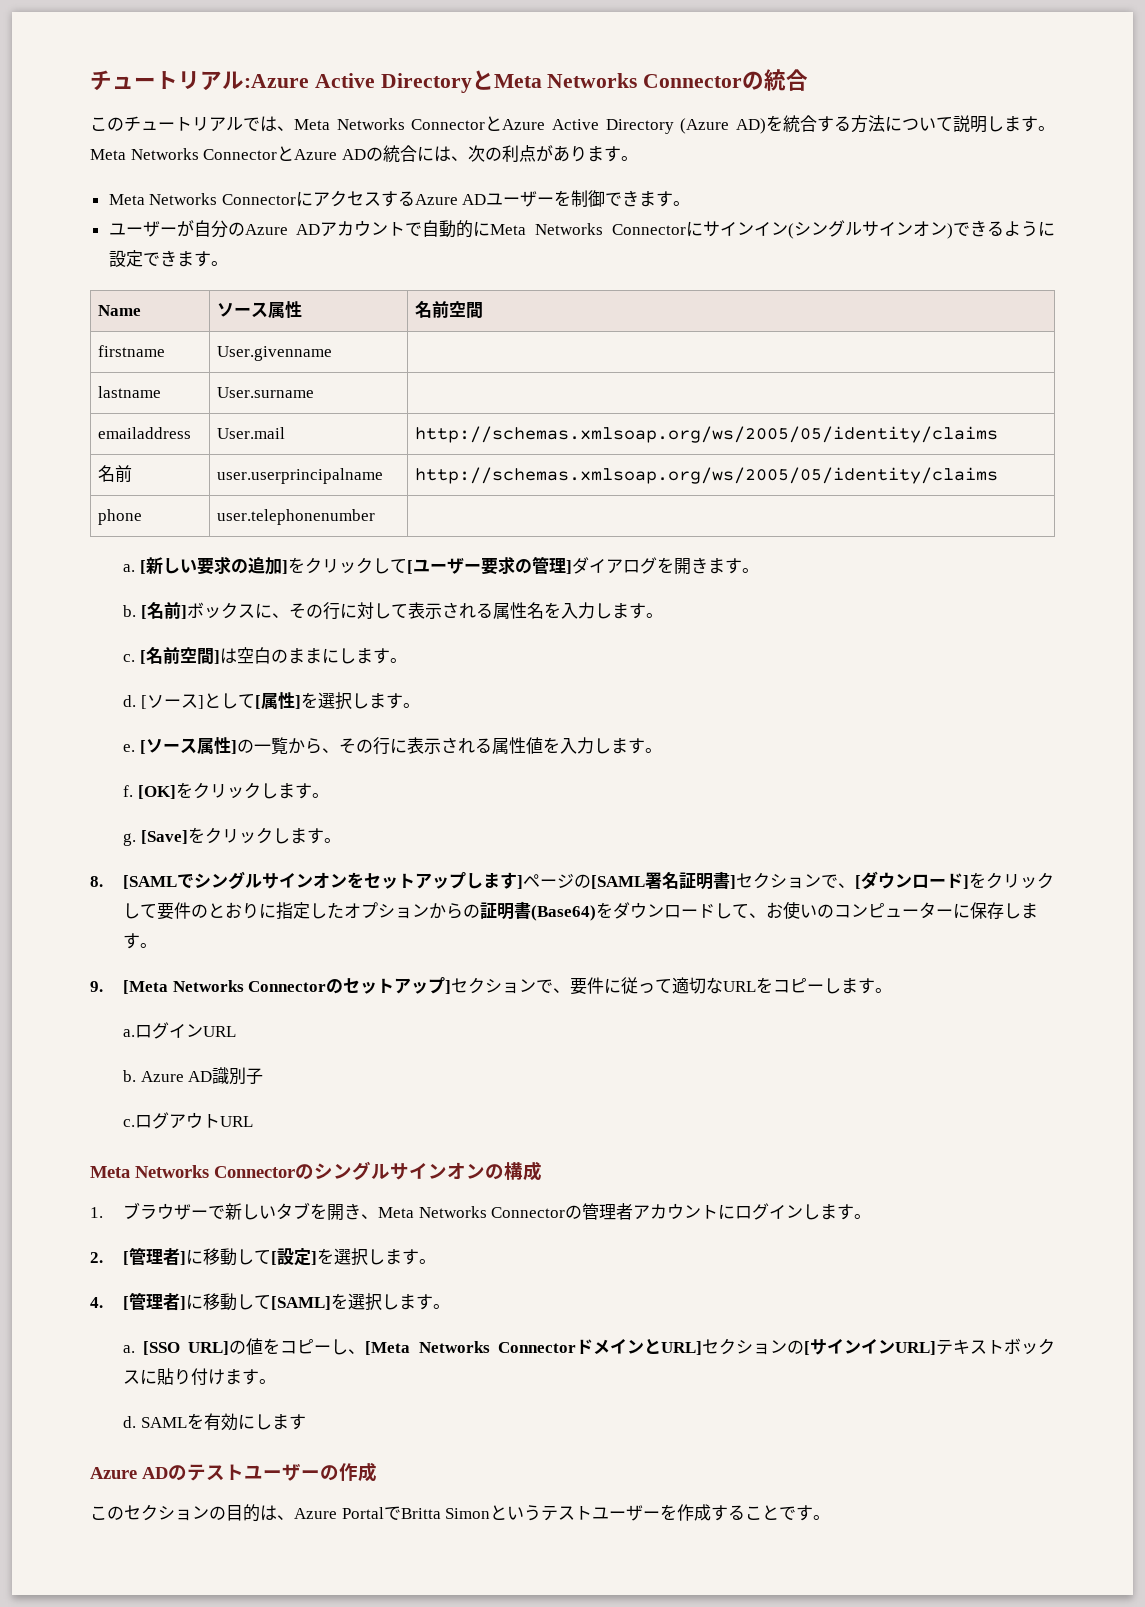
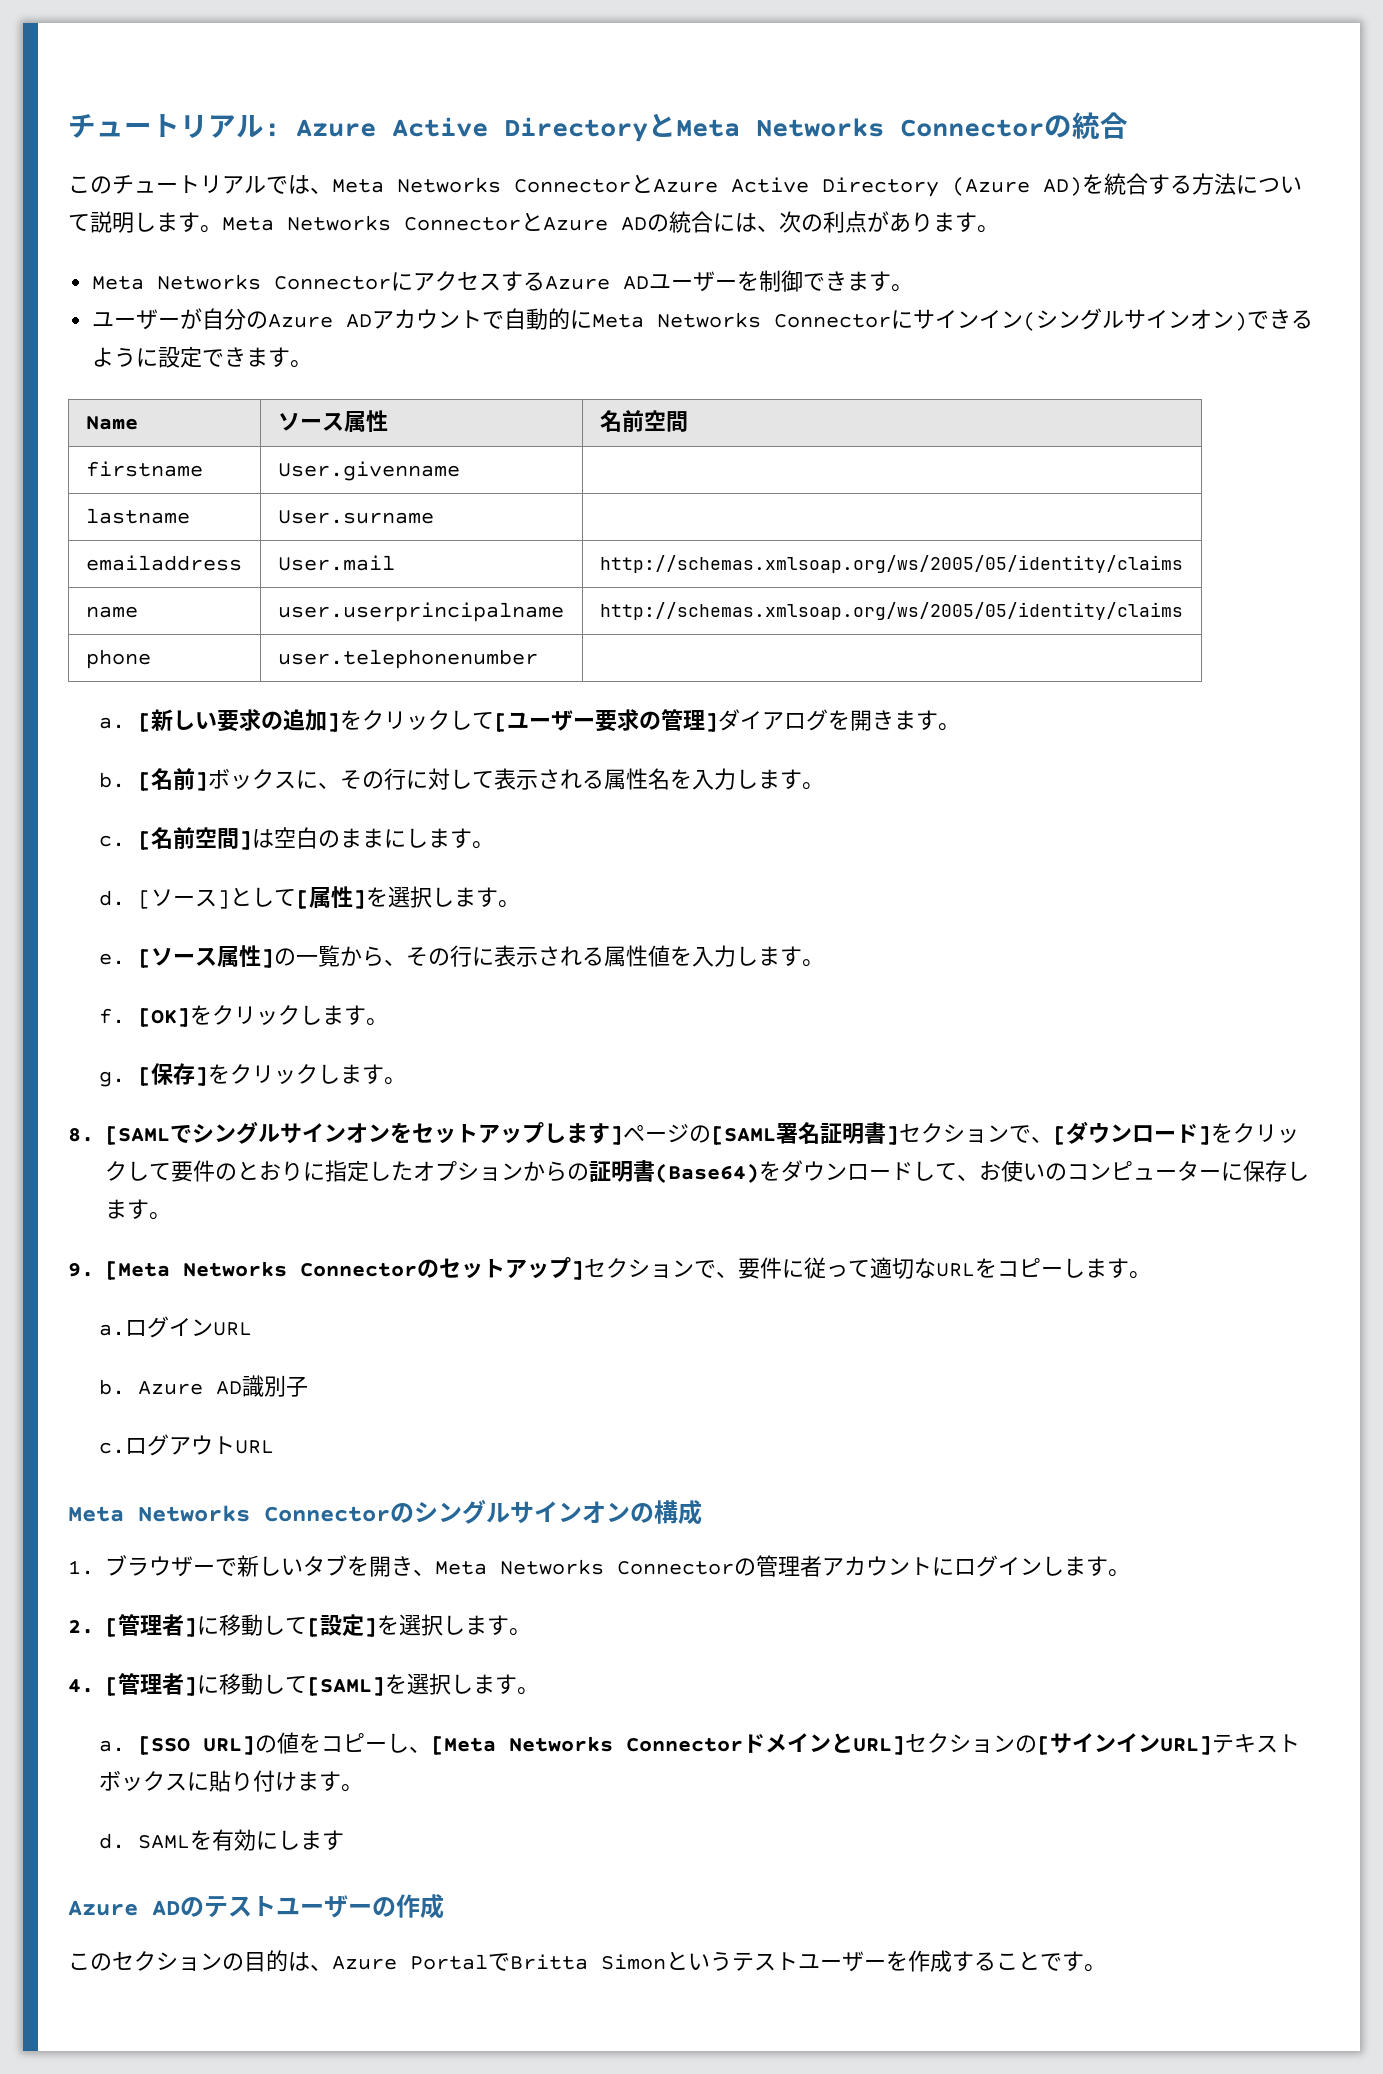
[90,70,309,91] チュートリアル:Azure -> [68,114,376,138] チュートリアル: Azure
[98,465,133,483] 名前 -> [85,606,138,618] name
[140,830,188,844] [Save] -> [137,1063,208,1086] [保存]

